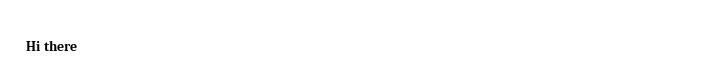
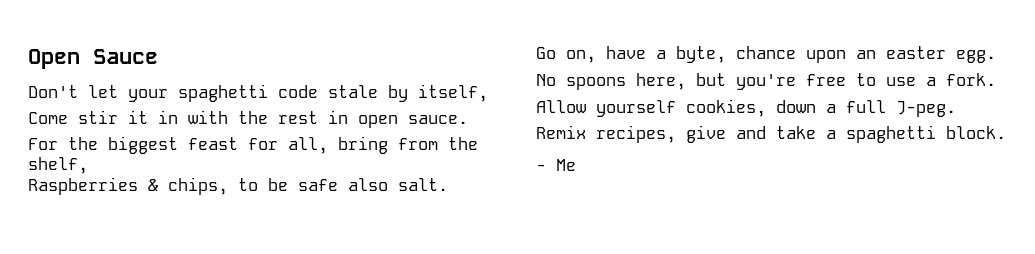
[26,40,77,51] Hi there -> [28,49,158,69] [28,84,488,102] [28,110,468,128] [28,136,478,154] [28,157,88,174] [28,177,448,195] [536,46,996,63] [536,73,996,90] [536,99,956,117] [536,125,1006,143] [536,159,576,171] Open Sauce // Don't let your spaghetti code stale by itself, // Come stir it in with the rest in open sauce. // For the biggest feast for all, bring from the shelf, // Raspberries & chips, to be safe also salt. // Go on, have a byte, chance upon an easter egg. // No spoons here, but you're free to use a fork. // Allow yourself cookies, down a full J-peg. // Remix recipes, give and take a spaghetti block. // - Me

